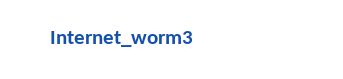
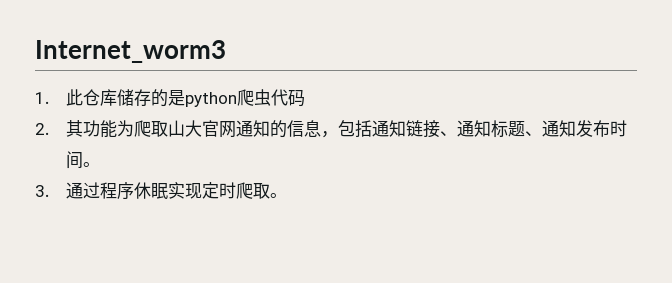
(193, 39) none -> [35,89,305,107] [35,120,627,138] [65,151,100,169] [35,182,287,200] // 1.此仓库储存的是python爬虫代码 // 2.其功能为爬取山大官网通知的信息，包括通知链接、通知标题、通知发布时间。 // 3.通过程序休眠实现定时爬取。

